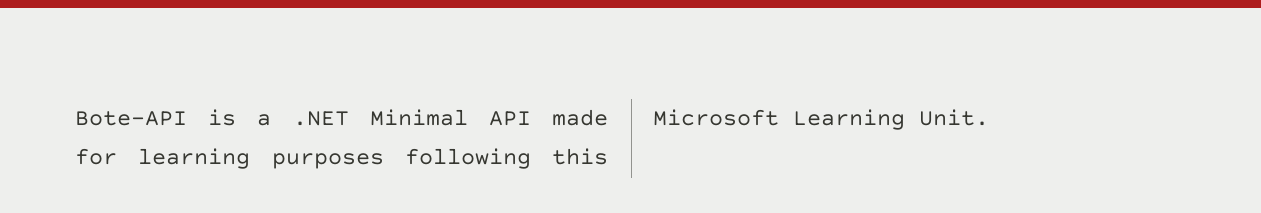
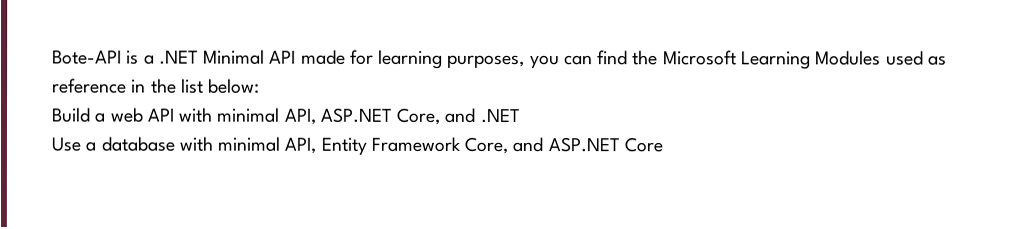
[271,148,608,169] [653,109,989,130] purposes following this Microsoft Learning Unit. -> [447,50,947,70] [52,78,261,94] [51,107,521,125] [51,136,663,156] purposes, you can find the Microsoft Learning Modules used as reference in the list below: // Build a web API with minimal API, ASP.NET Core, and .NET // Use a database with minimal API, Entity Framework Core, and ASP.NET Core

